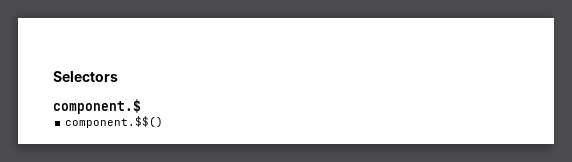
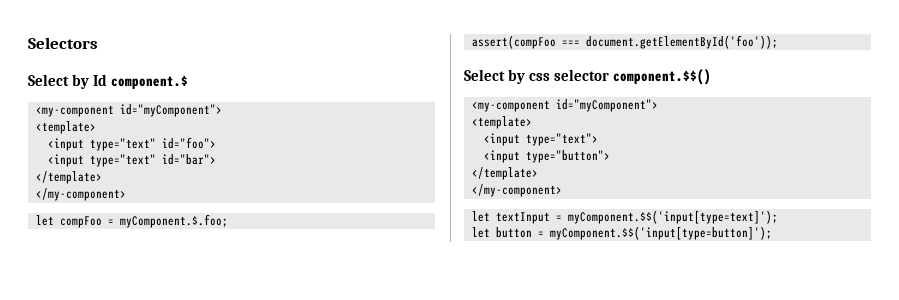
[53,99,141,114] [65,116,164,128] component.$ // component.$$() -> [28,74,189,89] [35,104,222,117] [35,121,96,134] [47,137,216,151] [47,154,216,167] [35,171,102,184] [35,188,126,201] [35,214,228,228] [471,35,778,49] [464,69,712,85] [471,99,658,112] [471,116,532,129] [483,133,598,146] [483,150,610,163] [471,167,538,180] [471,184,562,197] [471,210,778,224] [471,226,772,240] Select by Id component.$ // <my-component id="myComponent"> // <template> // <input type="text" id="foo"> // <input type="text" id="bar"> // </template> // </my-component> // let compFoo = myComponent.$.foo; // assert(compFoo === document.getElementById('foo')); // Select by css selector component.$$() // <my-component id="myComponent"> // <template> // <input type="text"> // <input type="button"> // </template> // </my-component> // let textInput = myComponent.$$('input[type=text]'); // let button = myComponent.$$('input[type=button]');

